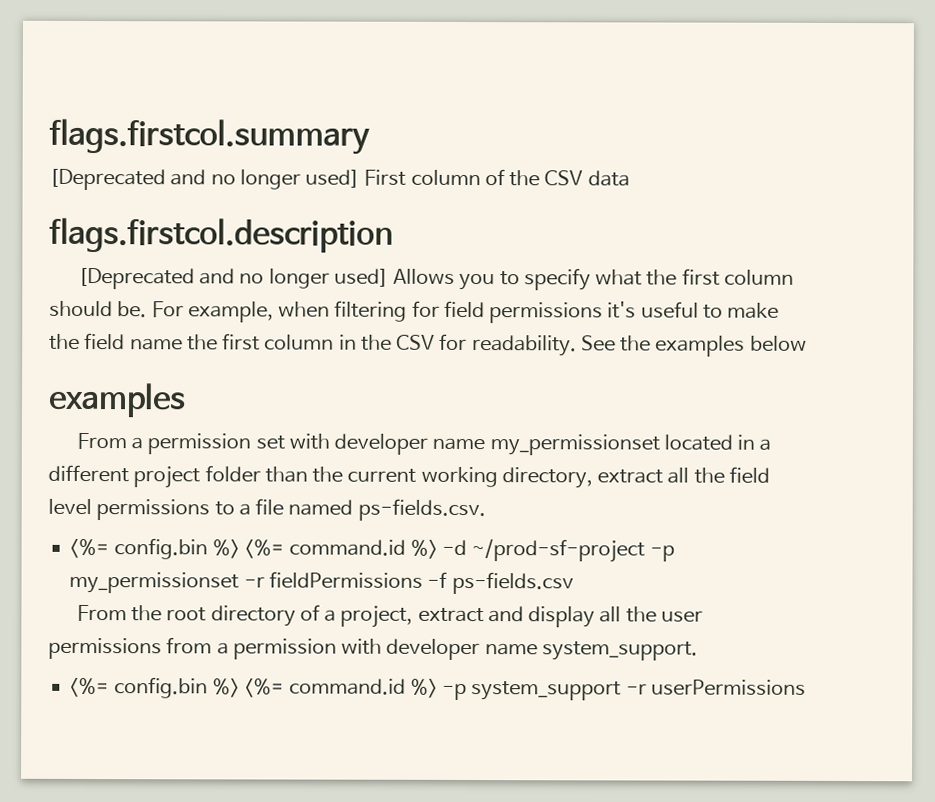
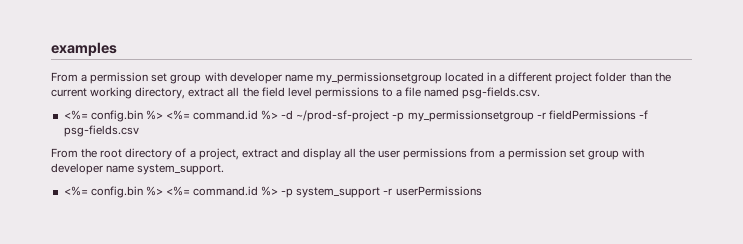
[49,118,370,155] [49,168,630,191] [49,217,393,253] [77,267,794,291] [49,300,780,324] [49,332,807,357] flags.firstcol.summary // [Deprecated and no longer used] First column of the CSV data // flags.firstcol.description // [Deprecated and no longer used] Allows you to specify what the first column should be. For example, when filtering for field permissions it's useful to make the field name the first column in the CSV for readability. See the examples below // -> (51, 49) none
[288,433,660,456] with developer name my_permissionset -> [170,72,442,84] group with developer name my_permissionsetgroup
[357,498,486,522] ps-fields.csv. -> [462,87,541,99] psg-fields.csv.
[69,571,240,594] my_permissionset -> [407,110,534,122] my_permissionsetgroup
[451,571,574,595] ps-fields.csv -> [63,125,139,137] psg-fields.csv
(337, 649) none -> [568,149,619,160] set group

